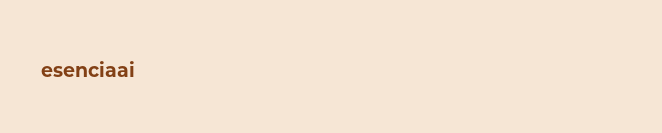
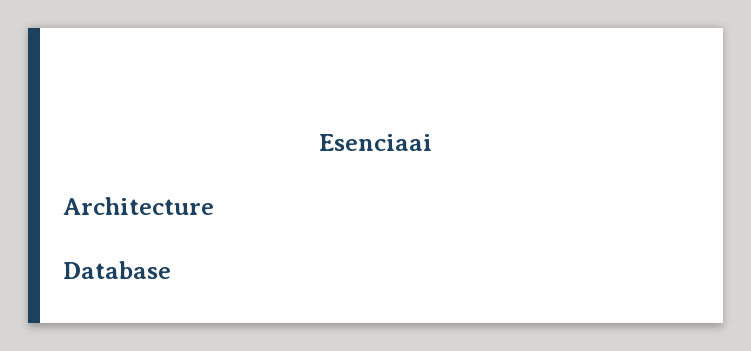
[41,61,135,77] esenciaai -> [319,134,432,151] [63,197,214,215] [63,261,171,279] Esenciaai // Architecture // Database

